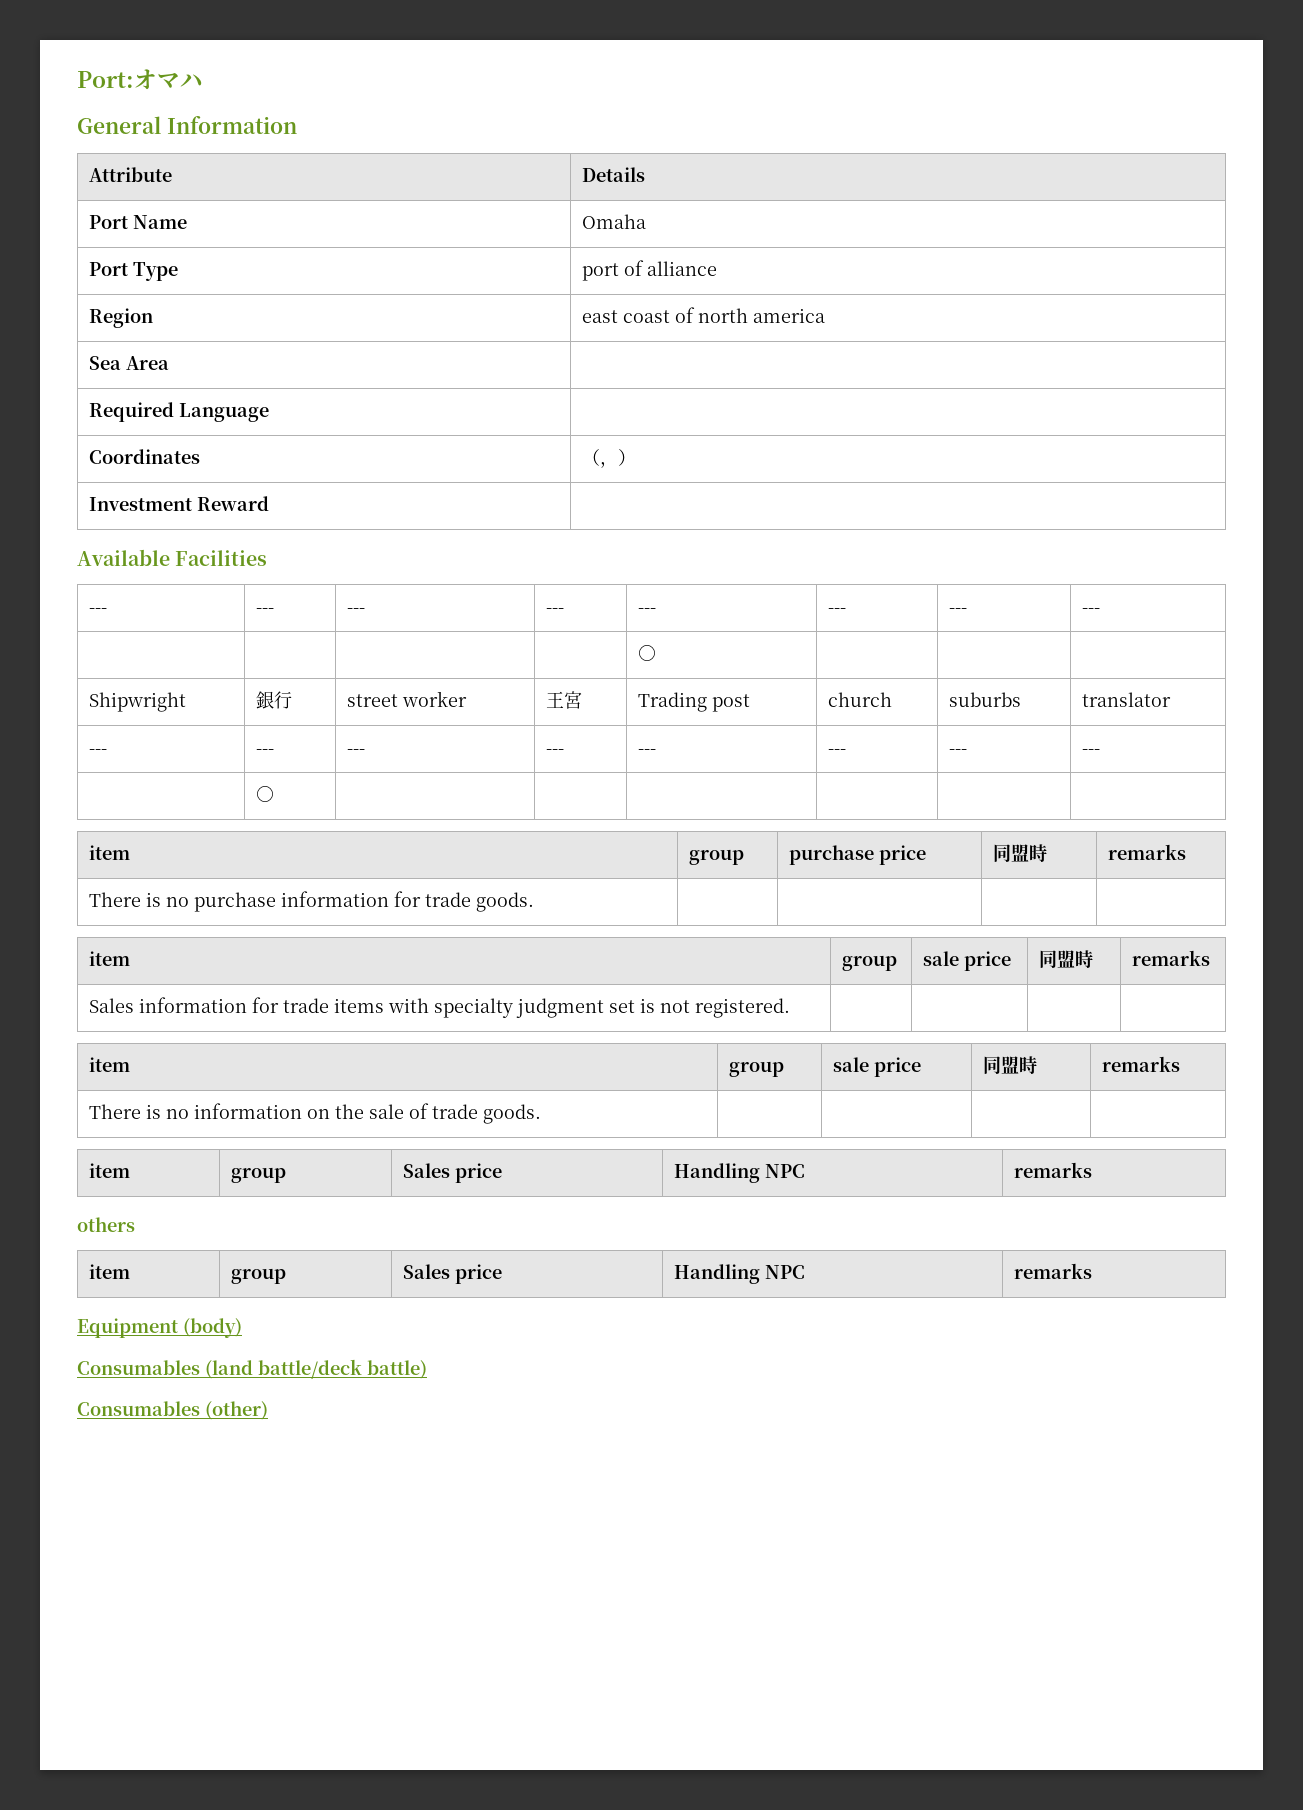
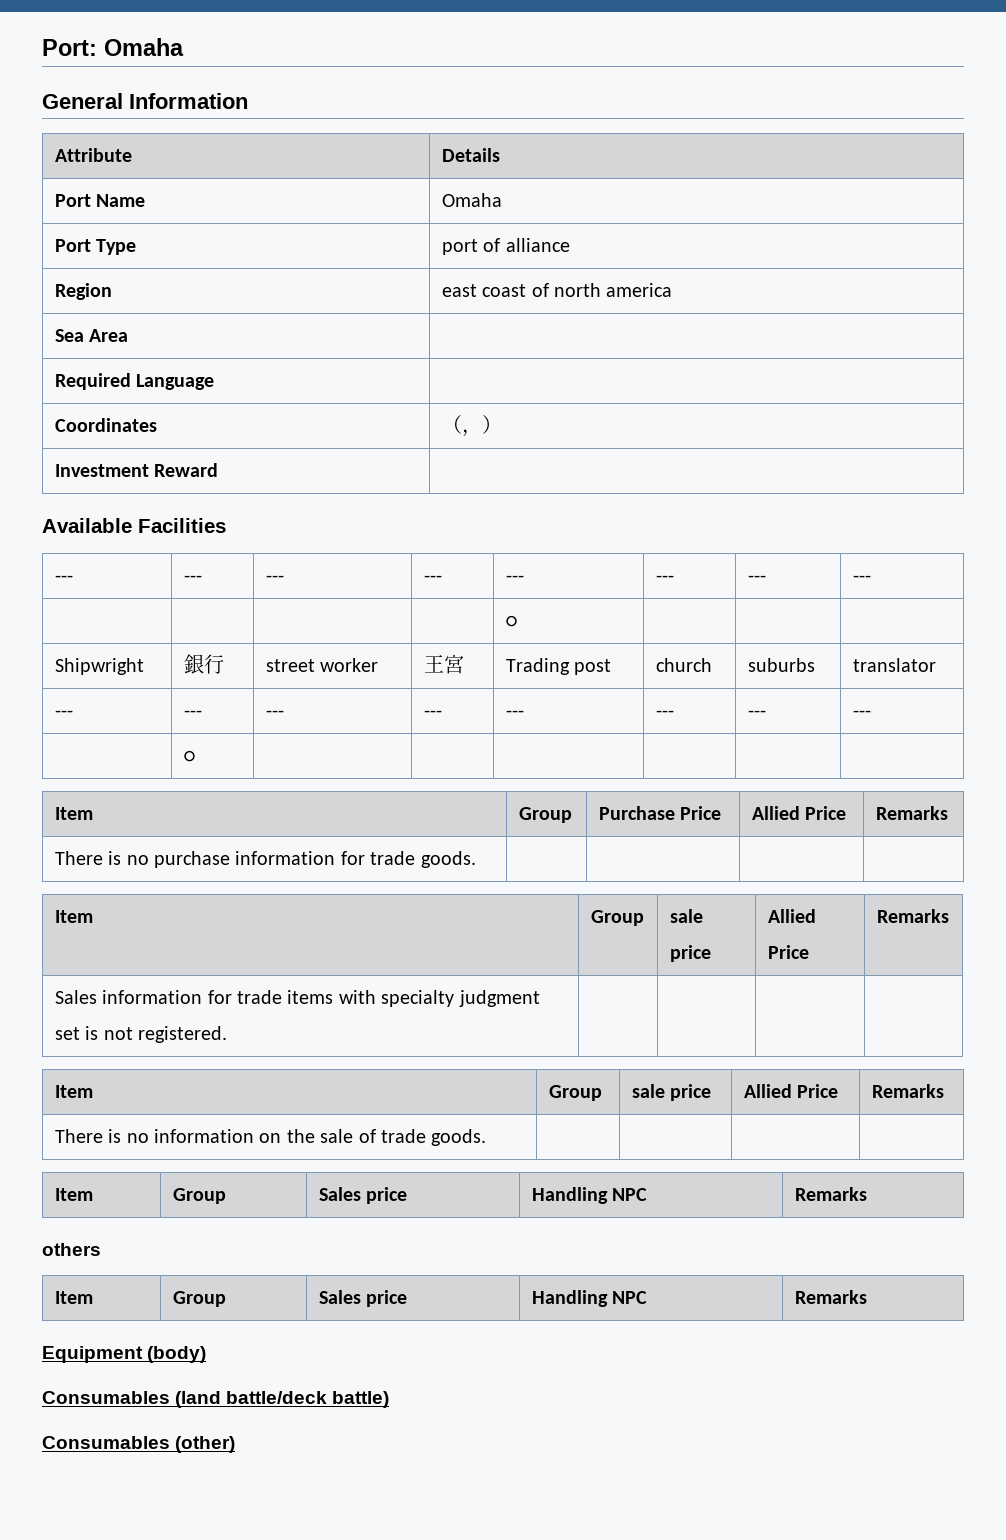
[134,69,203,90] オマハ -> [104,38,184,56] Omaha
[88,845,130,860] [688,849,744,865] [788,845,926,865] [992,844,1047,862] [1107,844,1186,860] item | group | purchase price | 同盟時 | remarks -> [54,807,93,820] [518,807,572,823] [598,806,722,820] [751,806,847,820] [875,806,948,820] Item | Group | Purchase Price | Allied Price | Remarks
[88,951,130,966] [841,955,897,971] [922,951,1011,971] [1038,950,1093,968] [1131,950,1210,966] item | group | sale price | 同盟時 | remarks -> [54,910,93,923] [590,910,644,926] [669,909,703,923] [669,945,711,962] [767,909,816,923] [767,945,809,959] [876,909,949,923] Item | Group | sale price | Allied Price | Remarks
[88,1057,130,1072] [728,1061,784,1077] [832,1057,921,1077] [982,1056,1037,1074] [1101,1056,1180,1072] item | group | sale price | 同盟時 | remarks -> [54,1085,93,1098] [548,1085,602,1101] [631,1084,712,1101] [743,1084,839,1098] [871,1084,944,1098] Item | Group | sale price | Allied Price | Remarks
[88,1163,130,1178] [230,1167,286,1183] [402,1163,502,1183] [673,1163,805,1183] [1013,1162,1092,1178] item | group | Sales price | Handling NPC | remarks -> [54,1188,93,1201] [172,1188,226,1204] [318,1187,408,1204] [531,1187,648,1204] [794,1187,867,1201] Item | Group | Sales price | Handling NPC | Remarks
[88,1264,130,1279] [230,1268,286,1284] [402,1264,502,1284] [673,1264,805,1284] [1013,1263,1092,1279] item | group | Sales price | Handling NPC | remarks -> [54,1291,93,1304] [172,1291,226,1307] [318,1290,408,1307] [531,1290,648,1307] [794,1290,867,1304] Item | Group | Sales price | Handling NPC | Remarks

